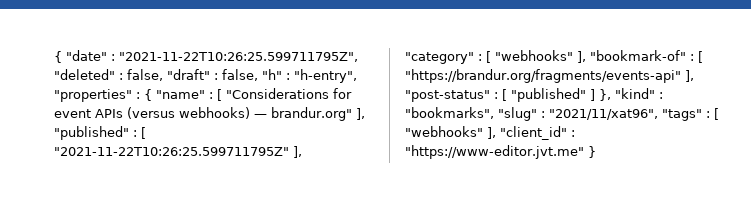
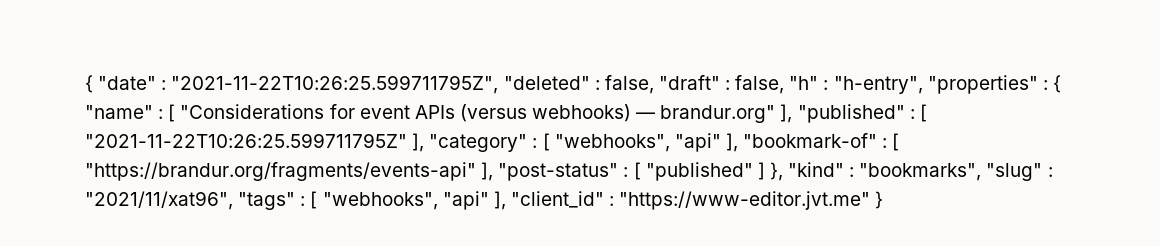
[495,50,573,61] "webhooks" -> [554,133,721,152] "webhooks", "api"
[405,126,483,137] "webhooks" -> [322,191,489,210] "webhooks", "api"

